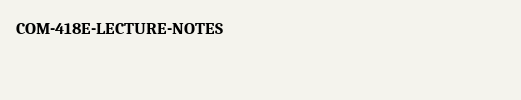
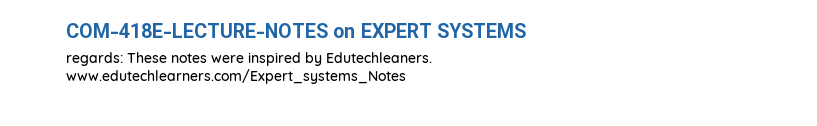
(223, 28) none -> [333,23,526,38] [66,52,432,66] [66,69,406,84] on EXPERT SYSTEMS // regards: These notes were inspired by Edutechleaners. www.edutechlearners.com/Expert_systems_Notes

